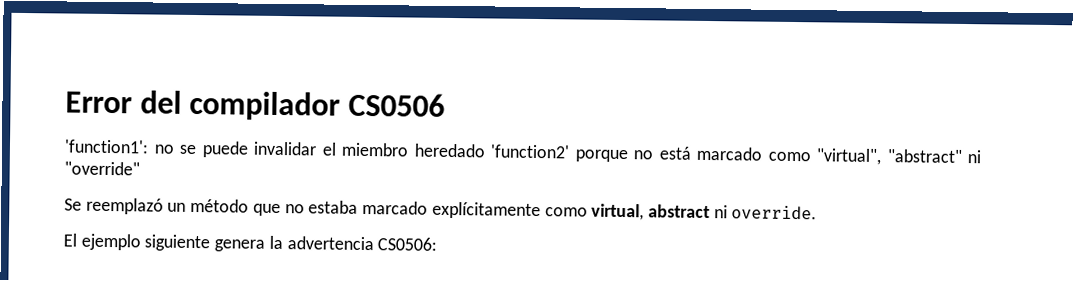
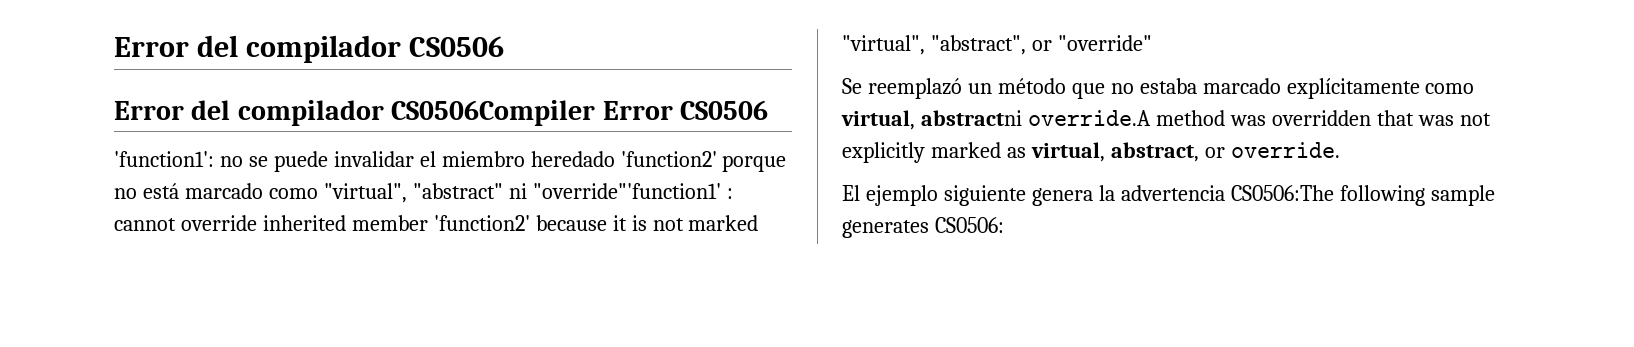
(445, 104) none -> [114,100,769,126] // Error del compilador CS0506Compiler Error CS0506
(981, 157) none -> [532,183,733,199] [114,215,759,231] [842,35,1052,55] "override"'function1' : cannot override inherited member 'function2' because it is not marked "virtual", "abstract", or
[647,204,728,219] abstract ni -> [920,110,1491,126] [842,142,1225,163] abstractni override.A method was overridden that was not explicitly marked as virtual, abstract, or
(374, 243) none -> [1230,185,1495,206] [842,220,929,238] CS0506:The following sample generates

